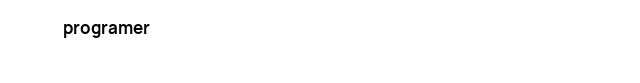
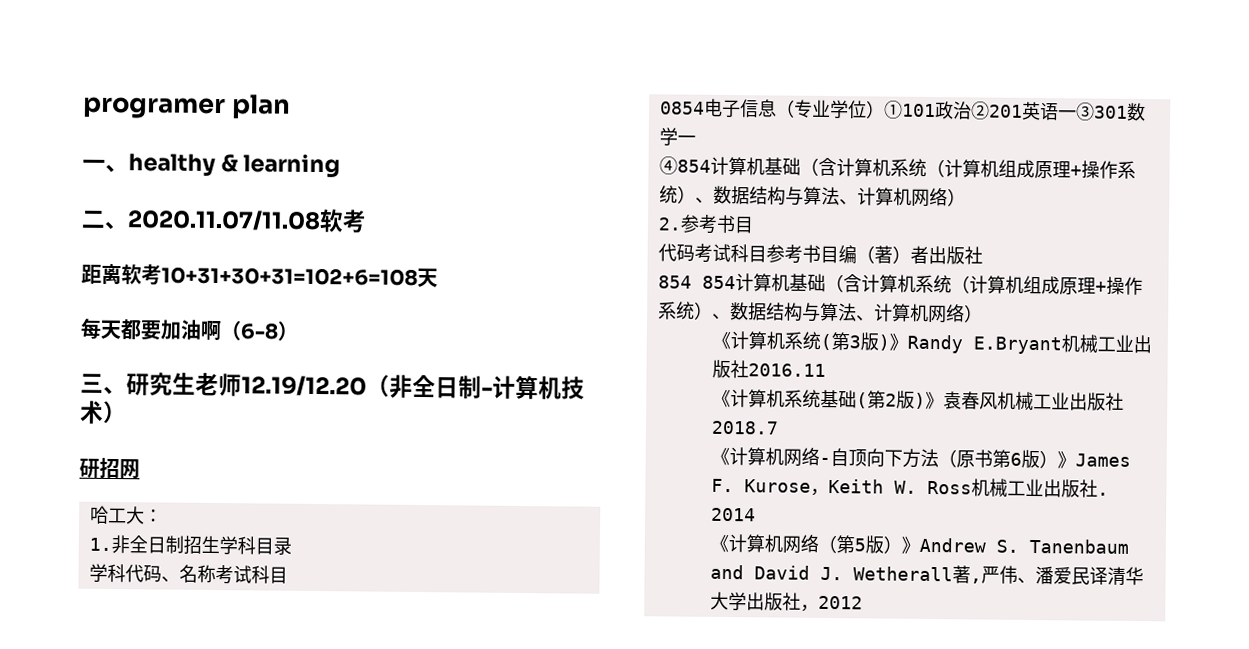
(150, 30) none -> [230,94,291,120] [82,153,341,178] [81,209,367,234] [81,263,438,288] [80,317,299,341] [80,372,585,400] [80,400,127,424] [79,457,140,480] [89,505,163,525] [88,534,292,555] [88,563,288,585] [659,98,1146,122] [658,127,696,146] [658,156,1136,179] [658,185,966,207] [657,214,754,234] [657,243,983,265] [657,273,1143,296] [657,301,983,324] [711,331,1152,355] [711,359,826,379] [711,389,1124,411] [710,420,779,435] [710,447,1131,469] [710,478,1109,498] [710,507,756,522] [709,534,1129,554] [709,564,1144,586] [709,591,863,612] plan // 一、healthy & learning // 二、2020.11.07/11.08软考 // 距离软考10+31+30+31=102+6=108天 // 每天都要加油啊（6-8） // 三、研究生老师12.19/12.20（非全日制-计算机技术） // 研招网 // 哈工大： // 1.非全日制招生学科目录 // 学科代码、名称考试科目 // 0854电子信息（专业学位）①101政治②201英语一③301数学一 // ④854计算机基础（含计算机系统（计算机组成原理+操作系统）、数据结构与算法、计算机网络） // 2.参考书目 // 代码考试科目参考书目编（著）者出版社 // 854 854计算机基础（含计算机系统（计算机组成原理+操作系统）、数据结构与算法、计算机网络） // 《计算机系统(第3版)》Randy E.Bryant机械工业出版社2016.11 // 《计算机系统基础(第2版)》袁春风机械工业出版社2018.7 // 《计算机网络-自顶向下方法（原书第6版）》James F. Kurose，Keith W. Ross机械工业出版社. 2014 // 《计算机网络（第5版）》Andrew S. Tanenbaum and David J. Wetherall著,严伟、潘爱民译清华大学出版社，2012

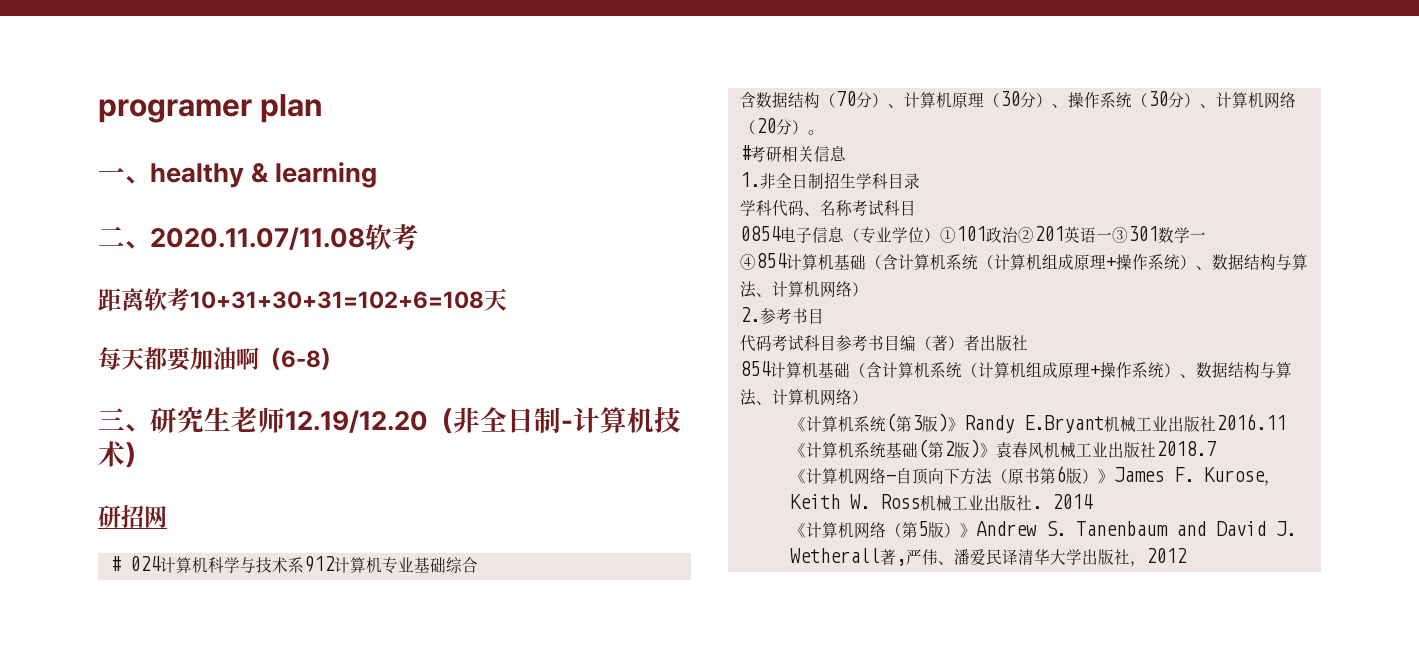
[89,505,163,525] 哈工大： -> [109,556,478,574] [739,91,1296,109] [739,118,824,135] [739,145,846,162] # 024计算机科学与技术系912计算机专业基础综合 // 含数据结构（70分）、计算机原理（30分）、操作系统（30分）、计算机网络（20分）。 // #考研相关信息
[701,275,736,290] 854 -> (771, 368) none

